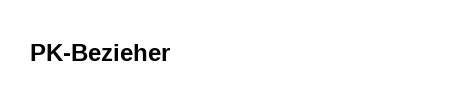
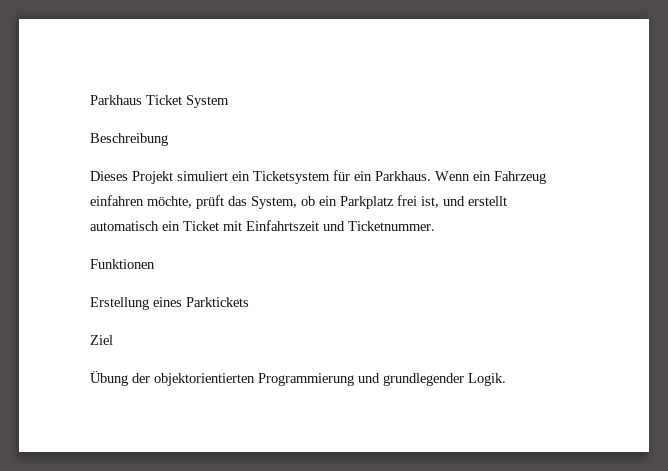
[30,44,170,61] PK-Bezieher -> [90,95,229,108] [90,133,168,146] [90,170,546,184] [90,195,507,209] [90,220,435,231] [90,259,155,269] [90,297,249,310] [90,335,113,345] [90,371,506,386] Parkhaus Ticket System // Beschreibung // Dieses Projekt simuliert ein Ticketsystem für ein Parkhaus. Wenn ein Fahrzeug einfahren möchte, prüft das System, ob ein Parkplatz frei ist, und erstellt automatisch ein Ticket mit Einfahrtszeit und Ticketnummer. // Funktionen // Erstellung eines Parktickets // Ziel // Übung der objektorientierten Programmierung und grundlegender Logik.

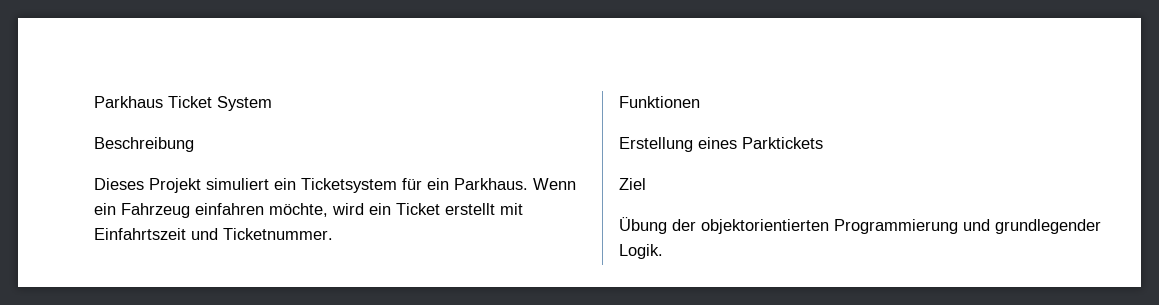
[196,195,507,209] [90,221,159,231] prüft das System, ob ein Parkplatz frei ist, und erstellt automatisch -> [332,203,364,215] wird
(219, 226) none -> [445,203,495,215] erstellt

